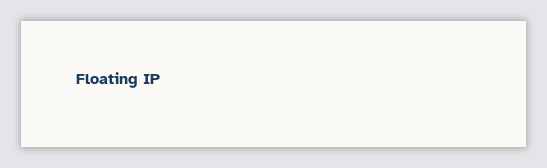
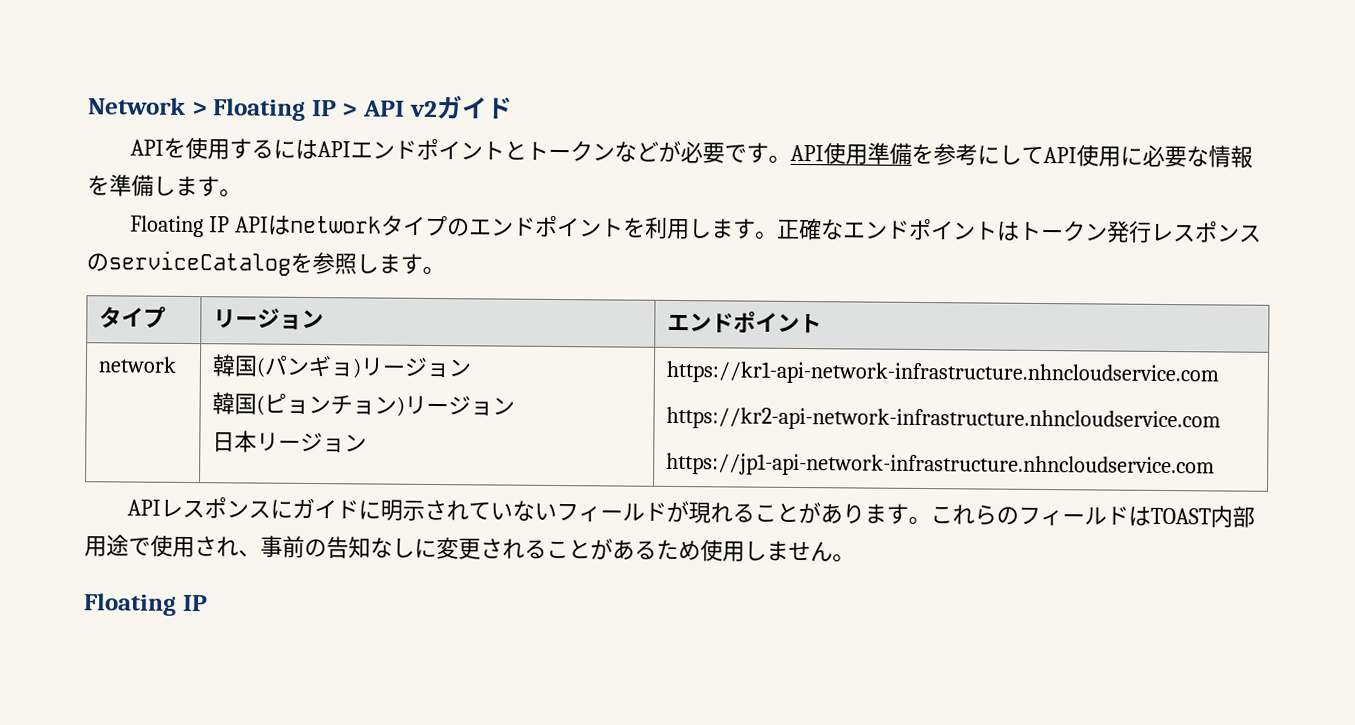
(76, 80) none -> [88,95,513,121] [129,136,1253,169] [87,174,242,198] [129,215,1262,243] [86,250,445,276] [99,306,167,329] [213,308,325,330] [667,311,823,334] [98,356,178,373] [212,354,473,379] [212,392,516,417] [212,430,368,453] [666,360,1220,387] [666,406,1222,433] [666,452,1216,479] [126,497,1255,528] [84,534,855,563] Network > Floating IP > API v2ガイド // APIを使用するにはAPIエンドポイントとトークンなどが必要です。API使用準備を参考にしてAPI使用に必要な情報を準備します。 // Floating IP APIはnetworkタイプのエンドポイントを利用します。正確なエンドポイントはトークン発行レスポンスのserviceCatalogを参照します。 // タイプ | リージョン | エンドポイント // network | 韓国(パンギョ)リージョン // 韓国(ピョンチョン)リージョン // 日本リージョン | https://kr1-api-network-infrastructure.nhncloudservice.com // https://kr2-api-network-infrastructure.nhncloudservice.com // https://jp1-api-network-infrastructure.nhncloudservice.com // APIレスポンスにガイドに明示されていないフィールドが現れることがあります。これらのフィールドはTOAST内部用途で使用され、事前の告知なしに変更されることがあるため使用しません。 //

